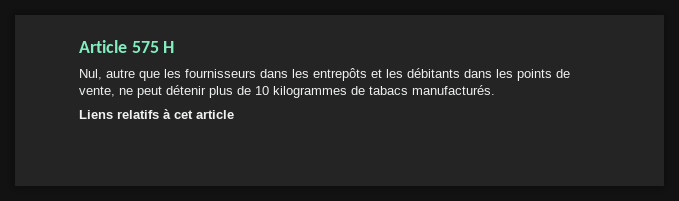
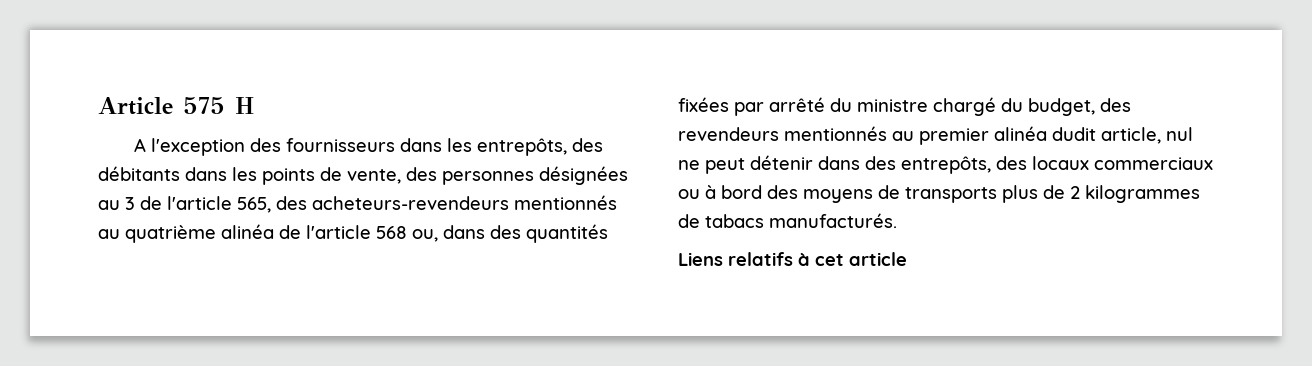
[79,68,403,81] Nul, autre que les fournisseurs dans les entrepôts et les -> [133,138,603,156] A l'exception des fournisseurs dans les entrepôts, des
[119,85,206,98] ne peut détenir -> [406,166,628,185] [98,195,617,213] [98,224,608,243] [678,97,1131,116] [678,126,1193,145] [678,155,1213,174] [678,185,997,203] des personnes désignées au 3 de l'article 565, des acheteurs-revendeurs mentionnés au quatrième alinéa de l'article 568 ou, dans des quantités fixées par arrêté du ministre chargé du budget, des revendeurs mentionnés au premier alinéa dudit article, nul ne peut détenir dans des entrepôts, des locaux commerciaux ou à bord des moyens de transports
[255,86,269,95] 10 -> [1070,186,1080,199] 2

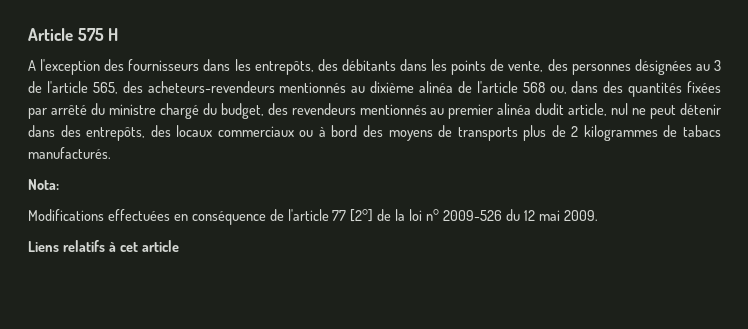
[125,225,216,243] quatrième -> [370,81,415,93] dixième
(897, 220) none -> [28,179,59,190] [28,209,598,225] // Nota: // Modifications effectuées en conséquence de l'article 77 [2°] de la loi n° 2009-526 du 12 mai 2009.

